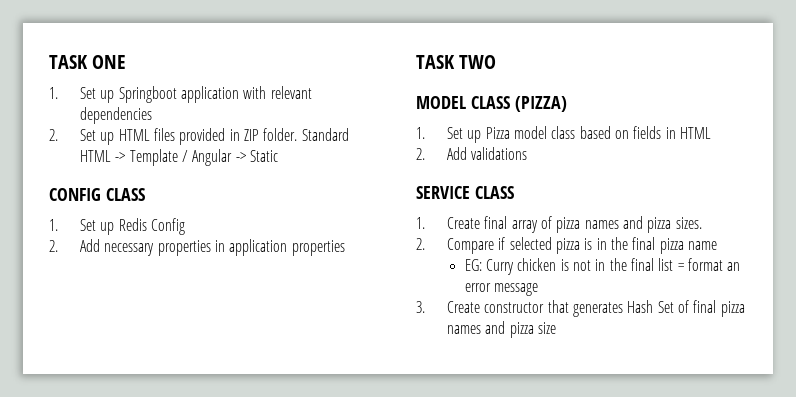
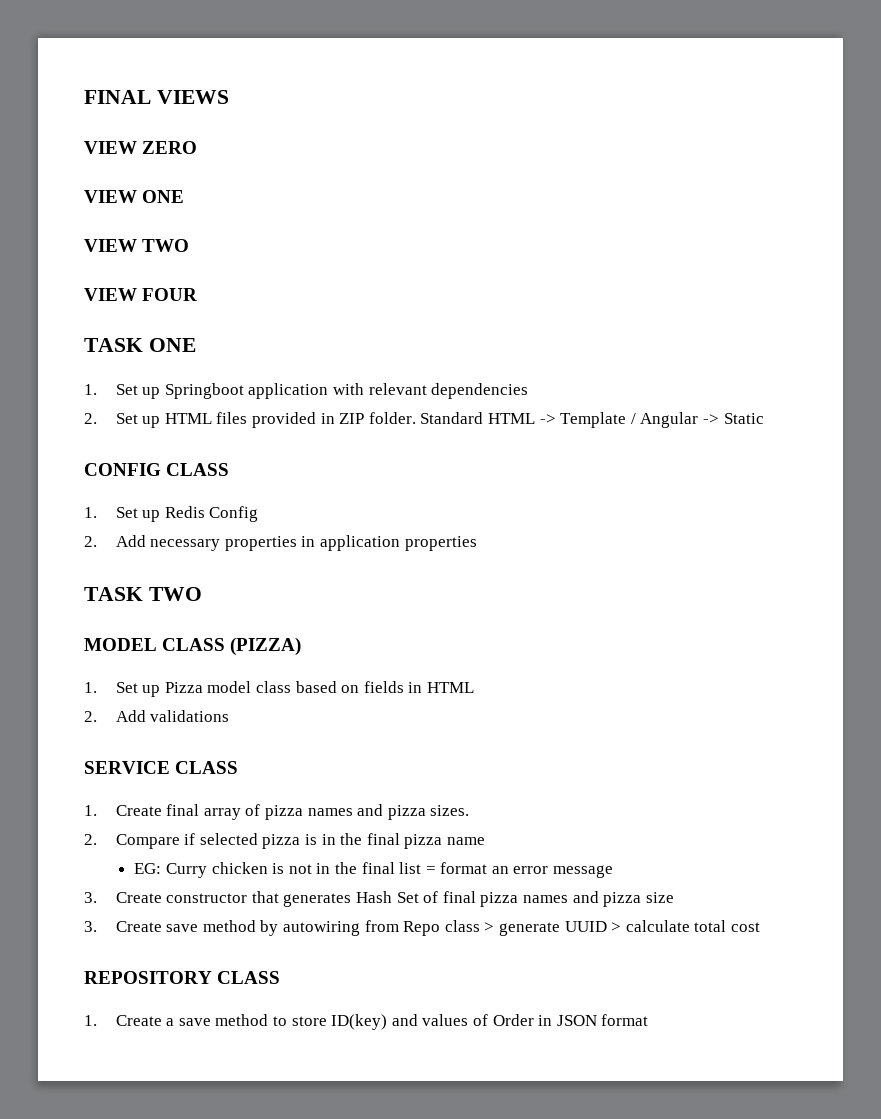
(49, 62) none -> [84,90,229,104] [84,141,198,154] [84,190,185,203] [84,239,190,252] [84,288,198,301] FINAL VIEWS // VIEW ZERO // VIEW ONE // VIEW TWO // VIEW FOUR //
(557, 328) none -> [84,920,760,936] [84,971,281,984] [84,1014,649,1030] // 3. Create save method by autowiring from Repo class > generate UUID > calculate total cost // REPOSITORY CLASS // 1. Create a save method to store ID(key) and values of Order in JSON format

